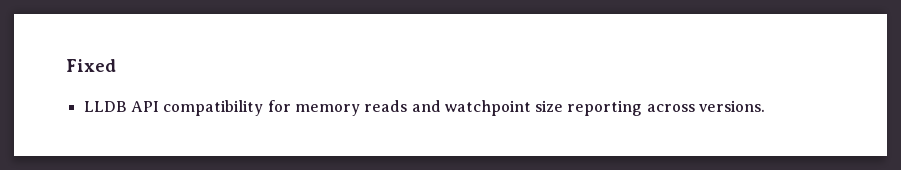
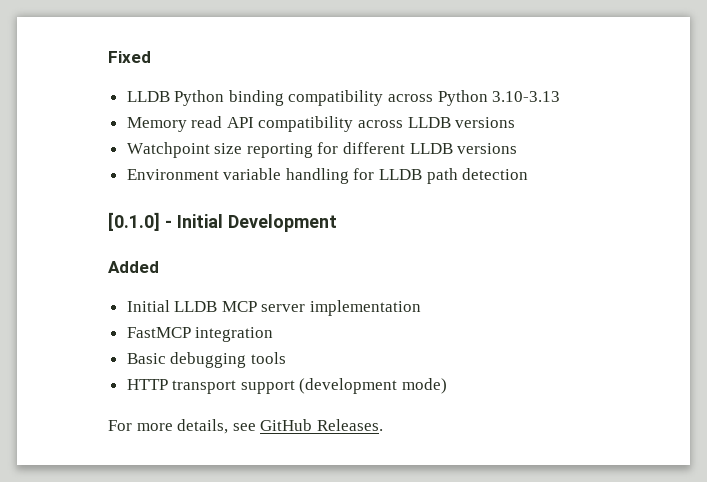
[130,100,766,116] API compatibility for memory reads and watchpoint size reporting across versions. -> [174,90,561,106] [126,116,516,132] [126,142,518,158] [126,168,529,184] [108,212,337,232] [108,261,159,273] [126,300,422,316] [126,327,274,342] [126,352,286,368] [126,378,448,394] [108,419,383,434] Python binding compatibility across Python 3.10-3.13 // Memory read API compatibility across LLDB versions // Watchpoint size reporting for different LLDB versions // Environment variable handling for LLDB path detection // [0.1.0] - Initial Development // Added // Initial LLDB MCP server implementation // FastMCP integration // Basic debugging tools // HTTP transport support (development mode) // For more details, see GitHub Releases.

